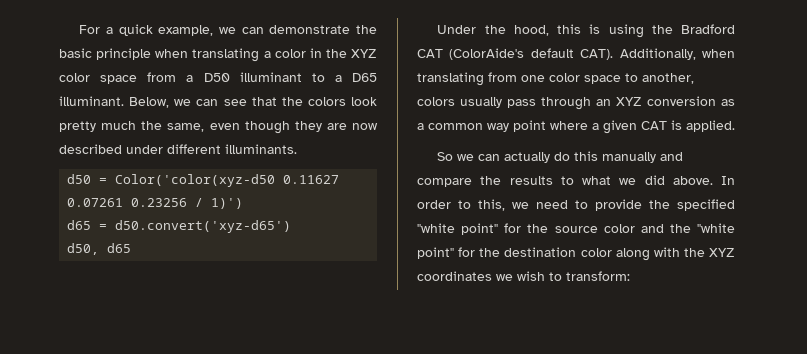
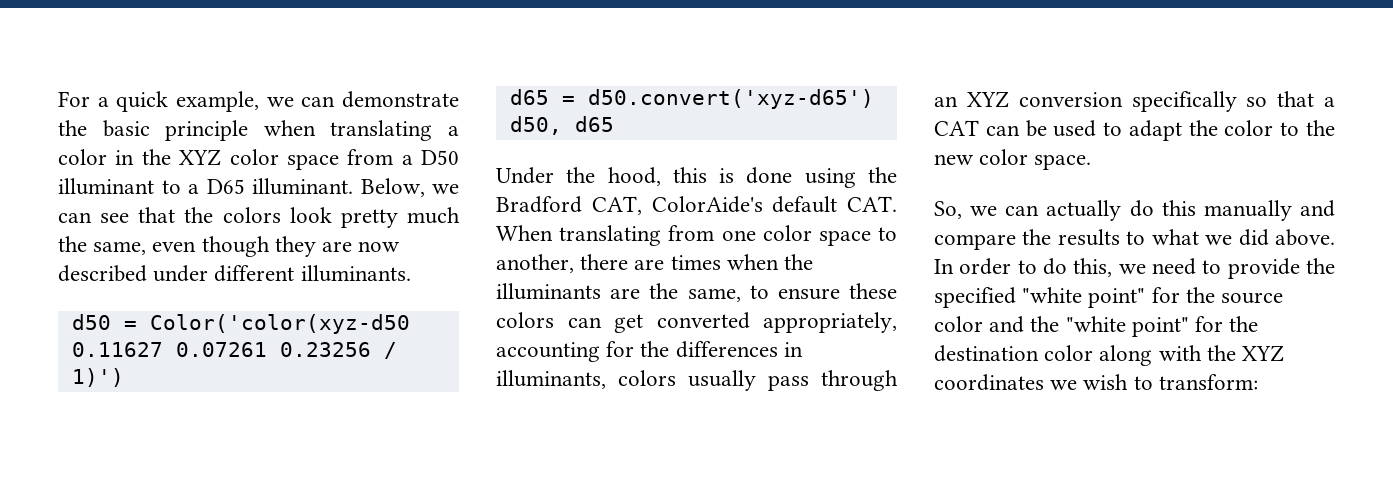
(601, 29) none -> [746,167,793,184] done
[417,48,735,60] CAT (ColorAide's default CAT). Additionally, when -> [591,196,897,215] [496,225,553,241] CAT, ColorAide's default CAT. When
(694, 78) none -> [580,254,814,270] [496,283,897,302] [496,312,897,333] [496,341,803,362] [496,370,606,389] there are times when the illuminants are the same, to ensure these colors can get converted appropriately, accounting for the differences in illuminants,
[721,99,735,106] [417,120,735,134] [437,152,454,161] as a common way point where a given CAT is applied. // So -> [1131,91,1335,112] [934,120,1335,141] [934,149,1092,170] [934,201,962,219] specifically so that a CAT can be used to adapt the color to the new color space. // So,
(471, 204) none -> [1043,258,1067,275] do

